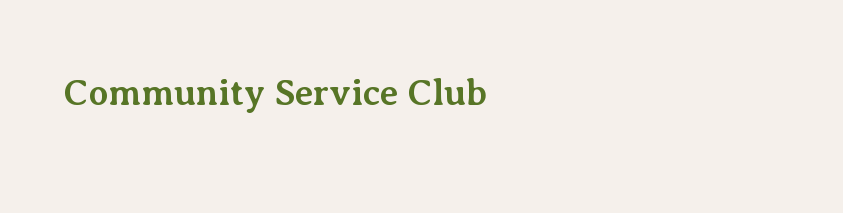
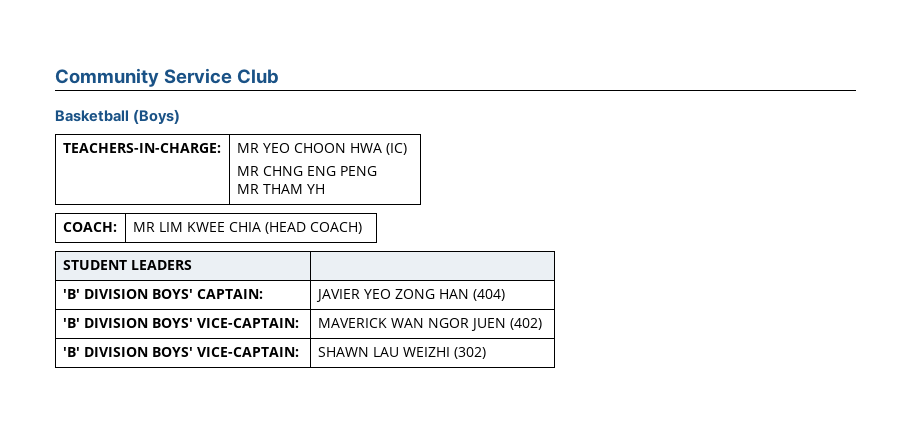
(487, 91) none -> [55,109,181,124] [62,143,221,153] [236,143,407,155] [236,166,377,176] [236,184,325,194] [62,222,117,232] [132,222,362,234] [62,260,192,270] [62,289,263,299] [315,289,505,302] [62,318,299,328] [317,318,542,331] [62,347,299,357] [317,347,486,359] // Basketball (Boys) // TEACHERS-IN-CHARGE: | MR YEO CHOON HWA (IC) // MR CHNG ENG PENG // MR THAM YH // COACH: | MR LIM KWEE CHIA (HEAD COACH) // STUDENT LEADERS | // 'B' DIVISION BOYS' CAPTAIN: | JAVIER YEO ZONG HAN (404) // 'B' DIVISION BOYS' VICE-CAPTAIN: | MAVERICK WAN NGOR JUEN (402) // 'B' DIVISION BOYS' VICE-CAPTAIN: | SHAWN LAU WEIZHI (302)

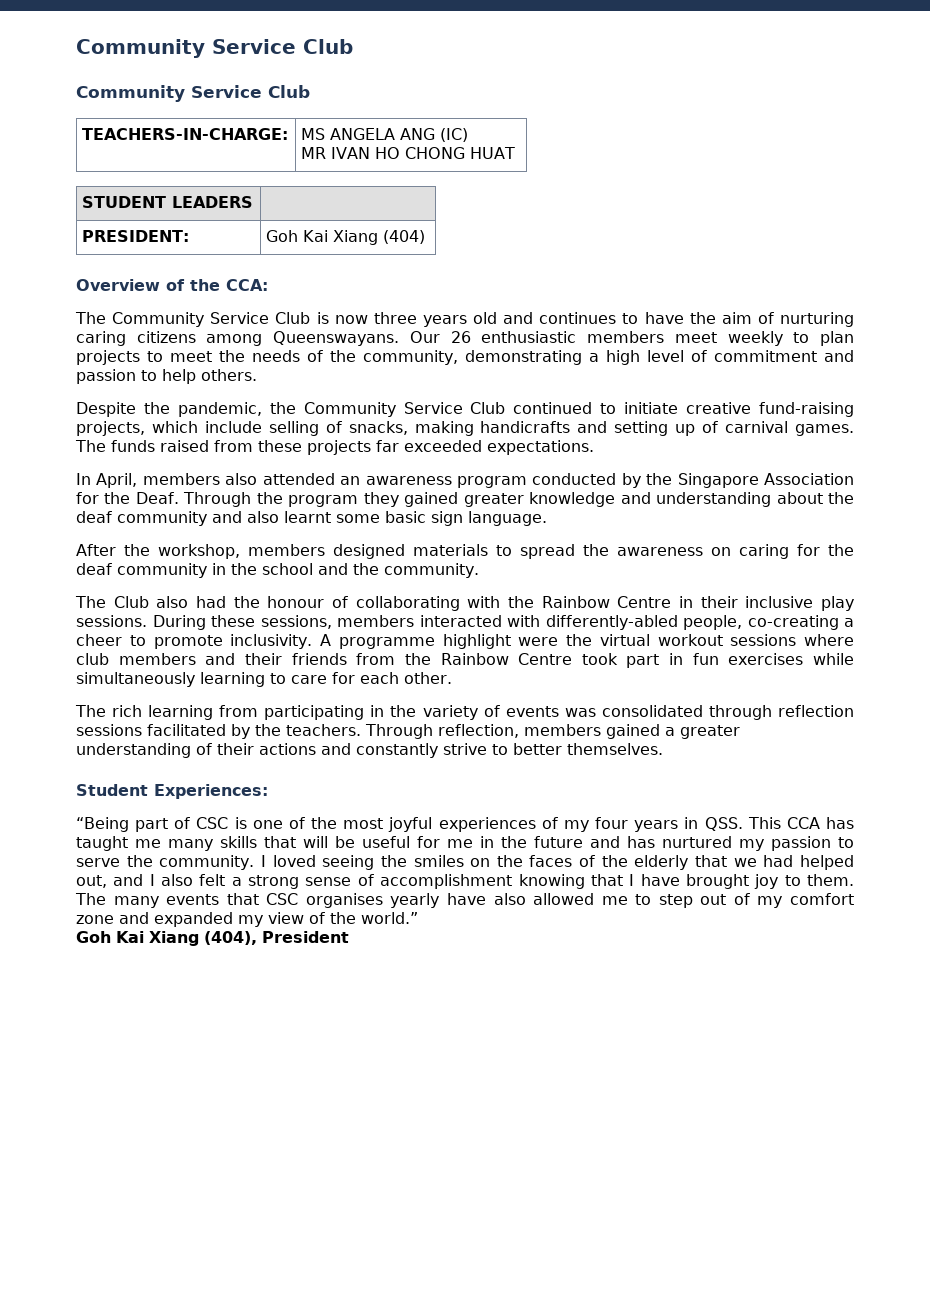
[55,68,280,87] [55,109,181,124] [62,143,221,153] [236,143,407,155] [236,166,377,176] [236,184,325,194] [62,222,117,232] [132,222,362,234] [62,260,192,270] [62,289,263,299] [315,289,505,302] [62,318,299,328] [317,318,542,331] [62,347,299,357] [317,347,486,359] Community Service Club // Basketball (Boys) // TEACHERS-IN-CHARGE: | MR YEO CHOON HWA (IC) // MR CHNG ENG PENG // MR THAM YH // COACH: | MR LIM KWEE CHIA (HEAD COACH) // STUDENT LEADERS | // 'B' DIVISION BOYS' CAPTAIN: | JAVIER YEO ZONG HAN (404) // 'B' DIVISION BOYS' VICE-CAPTAIN: | MAVERICK WAN NGOR JUEN (402) // 'B' DIVISION BOYS' VICE-CAPTAIN: | SHAWN LAU WEIZHI (302) -> [76,39,353,58] [76,85,310,102] [82,128,289,140] [301,128,469,142] [301,147,516,159] [82,196,254,208] [82,230,190,242] [266,230,426,245] [76,279,268,291] [75,312,854,327] [76,331,855,346] [76,350,854,365] [76,369,257,384] [76,402,854,417] [76,421,854,436] [75,440,594,455] [76,473,854,488] [76,492,854,507] [76,511,547,526] [76,544,854,559] [76,563,479,578] [75,596,854,611] [76,615,854,630] [76,634,855,649] [76,653,854,668] [76,672,452,687] [75,705,855,720] [76,724,740,739] [76,743,663,758] [76,784,268,799] [76,817,854,832] [76,836,854,851] [76,855,854,870] [76,874,855,889] [75,893,854,908] [76,912,418,927] [76,931,349,946] Community Service Club // Community Service Club // TEACHERS-IN-CHARGE: | MS ANGELA ANG (IC) // MR IVAN HO CHONG HUAT // STUDENT LEADERS | // PRESIDENT: | Goh Kai Xiang (404) // Overview of the CCA: // The Community Service Club is now three years old and continues to have the aim of nurturing caring citizens among Queenswayans. Our 26 enthusiastic members meet weekly to plan projects to meet the needs of the community, demonstrating a high level of commitment and passion to help others. // Despite the pandemic, the Community Service Club continued to initiate creative fund-raising projects, which include selling of snacks, making handicrafts and setting up of carnival games. The funds raised from these projects far exceeded expectations. // In April, members also attended an awareness program conducted by the Singapore Association for the Deaf. Through the program they gained greater knowledge and understanding about the deaf community and also learnt some basic sign language. // After the workshop, members designed materials to spread the awareness on caring for the deaf community in the school and the community. // The Club also had the honour of collaborating with the Rainbow Centre in their inclusive play sessions. During these sessions, members interacted with differently-abled people, co-creating a cheer to promote inclusivity. A programme highlight were the virtual workout sessions where club members and their friends from the Rainbow Centre took part in fun exercises while simultaneously learning to care for each other. // The rich learning from participating in the variety of events was consolidated through reflection sessions facilitated by the teachers. Through reflection, members gained a greater understanding of their actions and constantly strive to better themselves. // Student Experiences: // “Being part of CSC is one of the most joyful experiences of my four years in QSS. This CCA has taught me many skills that will be useful for me in the future and has nurtured my passion to serve the community. I loved seeing the smiles on the faces of the elderly that we had helped out, and I also felt a strong sense of accomplishment knowing that I have brought joy to them. The many events that CSC organises yearly have also allowed me to step out of my comfort zone and expanded my view of the world.” // Goh Kai Xiang (404), President

